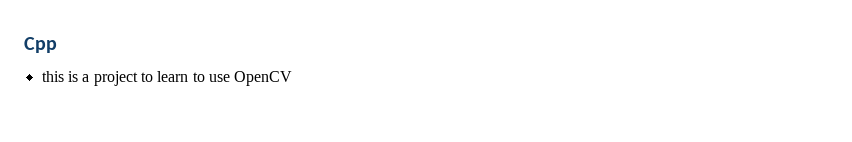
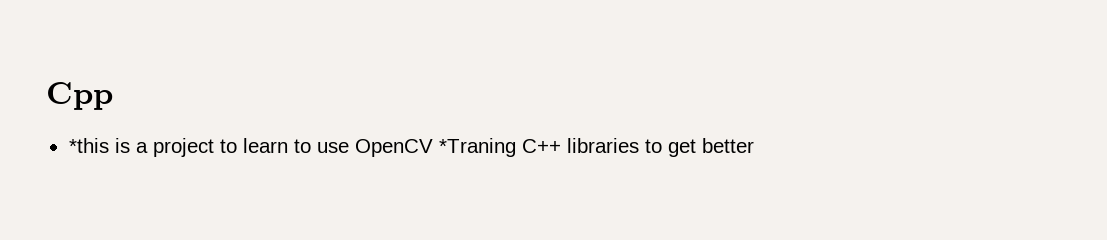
[41,71,64,82] this -> [68,138,109,153] *this
(293, 78) none -> [438,138,754,157] *Traning C++ libraries to get better

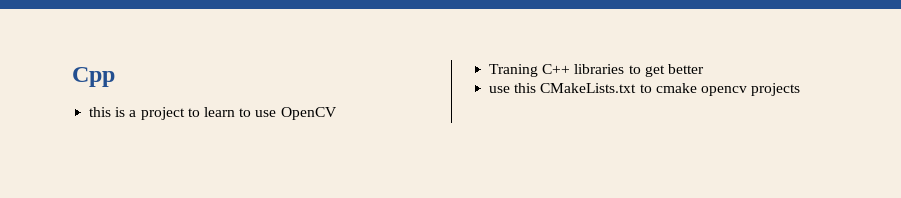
[68,138,109,153] *this -> [89,107,112,117] this
[438,138,516,157] *Traning -> [489,64,539,77] // Traning
(754, 145) none -> [489,83,801,96] // use this CMakeLists.txt to cmake opencv projects

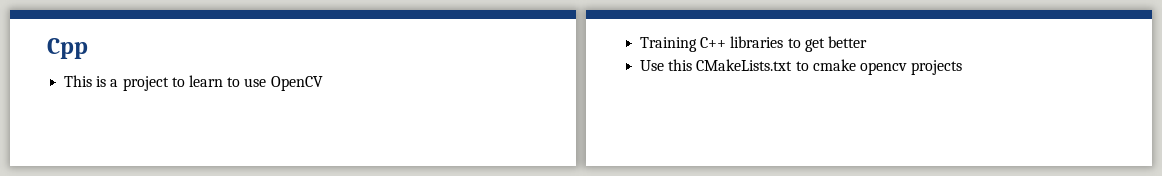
[89,107,112,117] this -> [64,75,93,87] This
[489,64,539,77] Traning -> [640,37,698,52] Training
[489,86,511,93] use -> [640,60,665,71] Use

